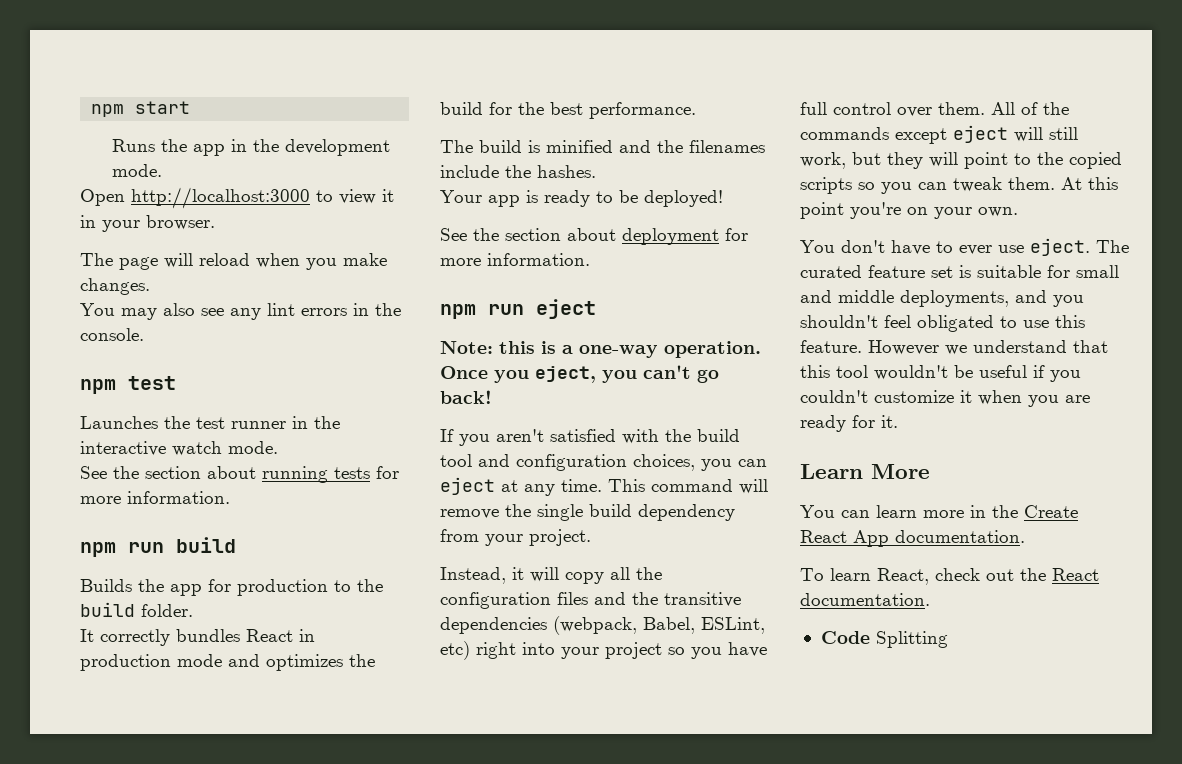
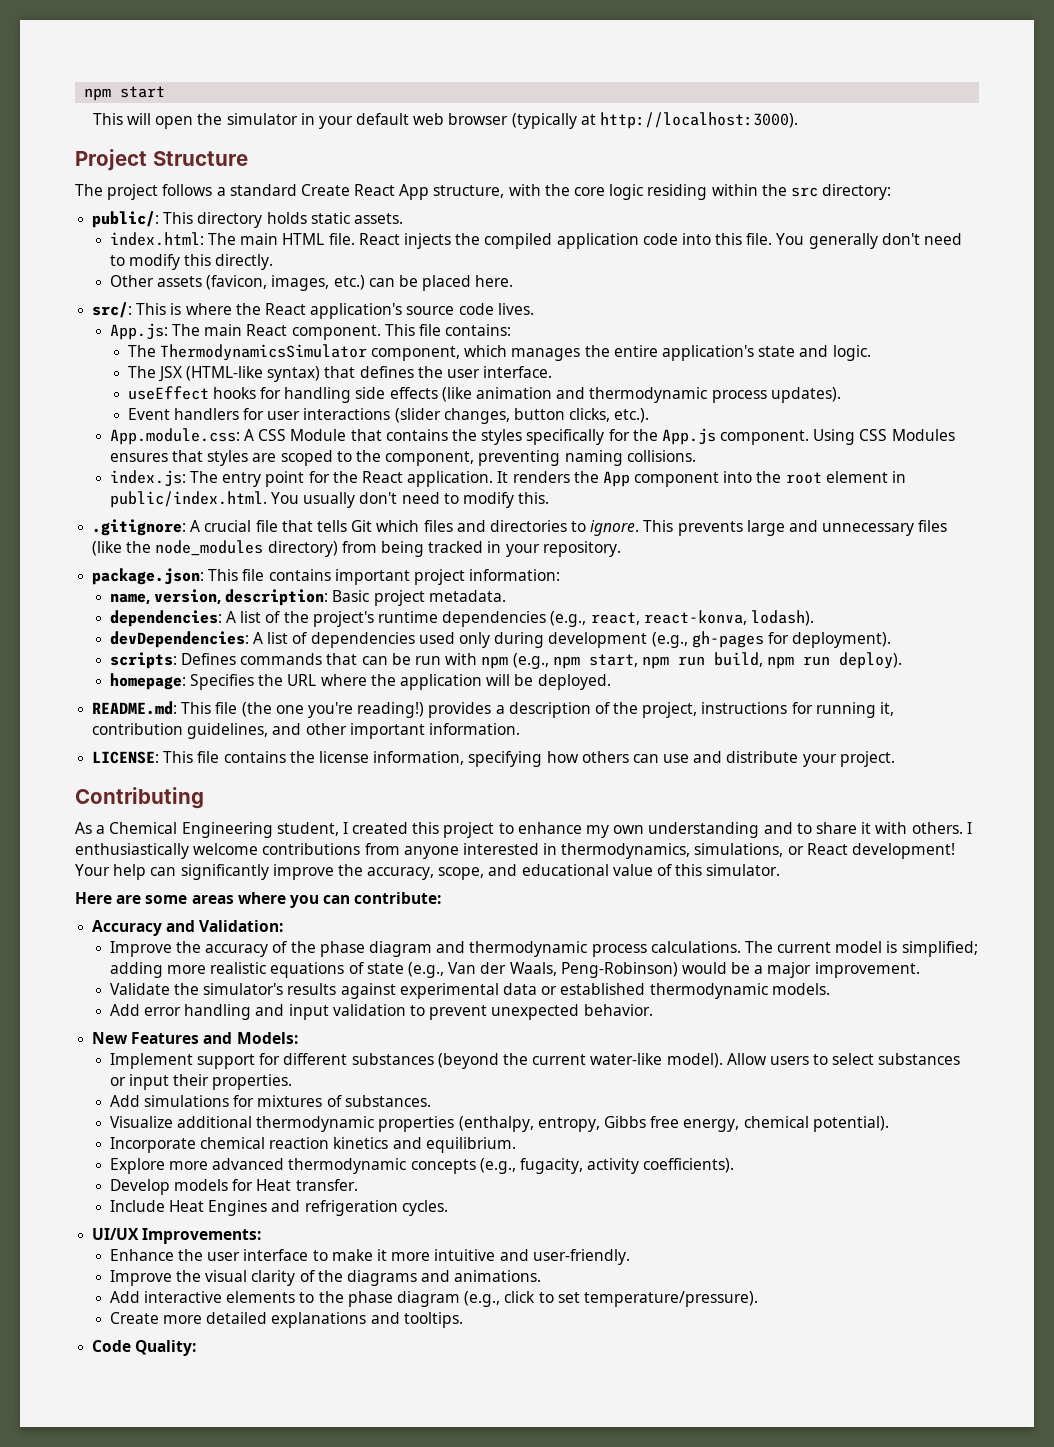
[111,139,390,156] [111,164,162,177] [80,187,394,209] [80,215,215,232] [80,253,387,270] [80,278,150,295] [80,303,401,320] [80,328,144,341] [80,376,176,394] [80,416,340,429] [80,441,278,456] [80,466,399,483] [80,491,230,504] [80,537,236,557] [80,579,383,596] [80,602,193,617] [80,629,315,646] [80,654,375,671] [440,102,696,119] [440,140,765,153] [440,165,596,178] [440,190,723,207] [440,228,748,245] [440,253,590,266] [440,299,596,319] [440,341,761,358] [440,365,719,383] [440,390,492,404] [440,429,740,446] [440,454,767,471] [440,477,768,496] [440,504,735,521] [440,529,591,546] [440,567,662,584] [440,592,741,609] [440,616,765,635] [440,641,767,660] [800,102,1069,117] [800,125,1078,144] [800,152,1122,169] [800,177,1118,194] [800,202,1018,219] [800,238,1129,256] [800,265,1119,278] [800,290,1084,307] [800,315,1085,332] [800,340,1108,355] [800,365,1081,382] [800,390,1090,407] [800,415,898,432] [800,464,930,479] [800,505,1078,518] [800,530,1025,547] [800,568,1099,585] [800,593,930,606] Runs the app in the development mode. // Open http://localhost:3000 to view it in your browser. // The page will reload when you make changes. // You may also see any lint errors in the console. // npm test // Launches the test runner in the interactive watch mode. // See the section about running tests for more information. // npm run build // Builds the app for production to the build folder. // It correctly bundles React in production mode and optimizes the build for the best performance. // The build is minified and the filenames include the hashes. // Your app is ready to be deployed! // See the section about deployment for more information. // npm run eject // Note: this is a one-way operation. Once you eject, you can't go back! // If you aren't satisfied with the build tool and configuration choices, you can eject at any time. This command will remove the single build dependency from your project. // Instead, it will copy all the configuration files and the transitive dependencies (webpack, Babel, ESLint, etc) right into your project so you have full control over them. All of the commands except eject will still work, but they will point to the copied scripts so you can tweak them. At this point you're on your own. // You don't have to ever use eject. The curated feature set is suitable for small and middle deployments, and you shouldn't feel obligated to use this feature. However we understand that this tool wouldn't be useful if you couldn't customize it when you are ready for it. // Learn More // You can learn more in the Create React App documentation. // To learn React, check out the React documentation. -> [92,112,799,129] [75,149,248,171] [75,184,892,200] [92,211,403,228] [109,232,962,249] [109,254,274,270] [109,275,514,291] [92,302,534,319] [109,323,512,340] [127,344,871,361] [127,366,553,382] [127,386,841,403] [127,408,650,424] [109,428,955,445] [109,450,696,466] [109,470,906,487] [109,491,550,508] [92,519,948,536] [92,540,621,557] [92,568,561,585] [109,589,506,606] [109,610,814,627] [109,631,892,648] [109,652,903,669] [109,673,611,690] [92,701,895,718] [92,723,520,739] [92,751,895,767] [75,787,204,809] [75,822,972,838] [75,843,956,859] [75,864,781,880] [75,892,442,908] [92,920,284,936] [109,941,978,957] [109,962,920,978] [109,983,830,999] [109,1004,653,1020] [92,1032,298,1044] [109,1053,961,1069] [109,1074,293,1090] [109,1095,431,1107] [109,1116,889,1132] [109,1137,516,1153] [109,1158,735,1174] [109,1179,358,1195] [109,1200,448,1216] [92,1228,262,1244] [109,1249,630,1265] [109,1270,542,1286] [109,1291,758,1307] [109,1312,463,1328] This will open the simulator in your default web browser (typically at http://localhost:3000). // Project Structure // The project follows a standard Create React App structure, with the core logic residing within the src directory: // public/: This directory holds static assets. // index.html: The main HTML file. React injects the compiled application code into this file. You generally don't need to modify this directly. // Other assets (favicon, images, etc.) can be placed here. // src/: This is where the React application's source code lives. // App.js: The main React component. This file contains: // The ThermodynamicsSimulator component, which manages the entire application's state and logic. // The JSX (HTML-like syntax) that defines the user interface. // useEffect hooks for handling side effects (like animation and thermodynamic process updates). // Event handlers for user interactions (slider changes, button clicks, etc.). // App.module.css: A CSS Module that contains the styles specifically for the App.js component. Using CSS Modules ensures that styles are scoped to the component, preventing naming collisions. // index.js: The entry point for the React application. It renders the App component into the root element in public/index.html. You usually don't need to modify this. // .gitignore: A crucial file that tells Git which files and directories to ignore. This prevents large and unnecessary files (like the node_modules directory) from being tracked in your repository. // package.json: This file contains important project information: // name, version, description: Basic project metadata. // dependencies: A list of the project's runtime dependencies (e.g., react, react-konva, lodash). // devDependencies: A list of dependencies used only during development (e.g., gh-pages for deployment). // scripts: Defines commands that can be run with npm (e.g., npm start, npm run build, npm run deploy). // homepage: Specifies the URL where the application will be deployed. // README.md: This file (the one you're reading!) provides a description of the project, instructions for running it, contribution guidelines, and other important information. // LICENSE: This file contains the license information, specifying how others can use and distribute your project. // Contributing // As a Chemical Engineering student, I created this project to enhance my own understanding and to share it with others. I enthusiastically welcome contributions from anyone interested in thermodynamics, simulations, or React development! Your help can significantly improve the accuracy, scope, and educational value of this simulator. // Here are some areas where you can contribute: // Accuracy and Validation: // Improve the accuracy of the phase diagram and thermodynamic process calculations. The current model is simplified; adding more realistic equations of state (e.g., Van der Waals, Peng-Robinson) would be a major improvement. // Validate the simulator's results against experimental data or established thermodynamic models. // Add error handling and input validation to prevent unexpected behavior. // New Features and Models: // Implement support for different substances (beyond the current water-like model). Allow users to select substances or input their properties. // Add simulations for mixtures of substances. // Visualize additional thermodynamic properties (enthalpy, entropy, Gibbs free energy, chemical potential). // Incorporate chemical reaction kinetics and equilibrium. // Explore more advanced thermodynamic concepts (e.g., fugacity, activity coefficients). // Develop models for Heat transfer. // Include Heat Engines and refrigeration cycles. // UI/UX Improvements: // Enhance the user interface to make it more intuitive and user-friendly. // Improve the visual clarity of the diagrams and animations. // Add interactive elements to the phase diagram (e.g., click to set temperature/pressure). // Create more detailed explanations and tooltips.
[875,631,948,648] Splitting -> [135,1340,197,1356] Quality:

